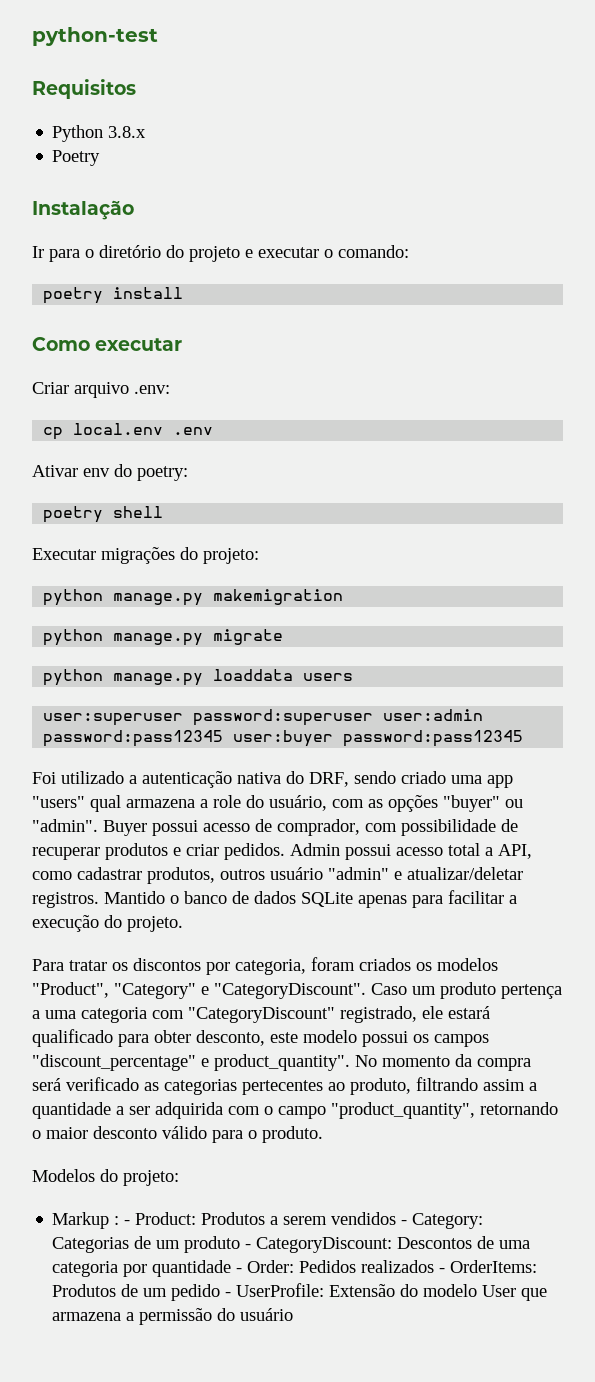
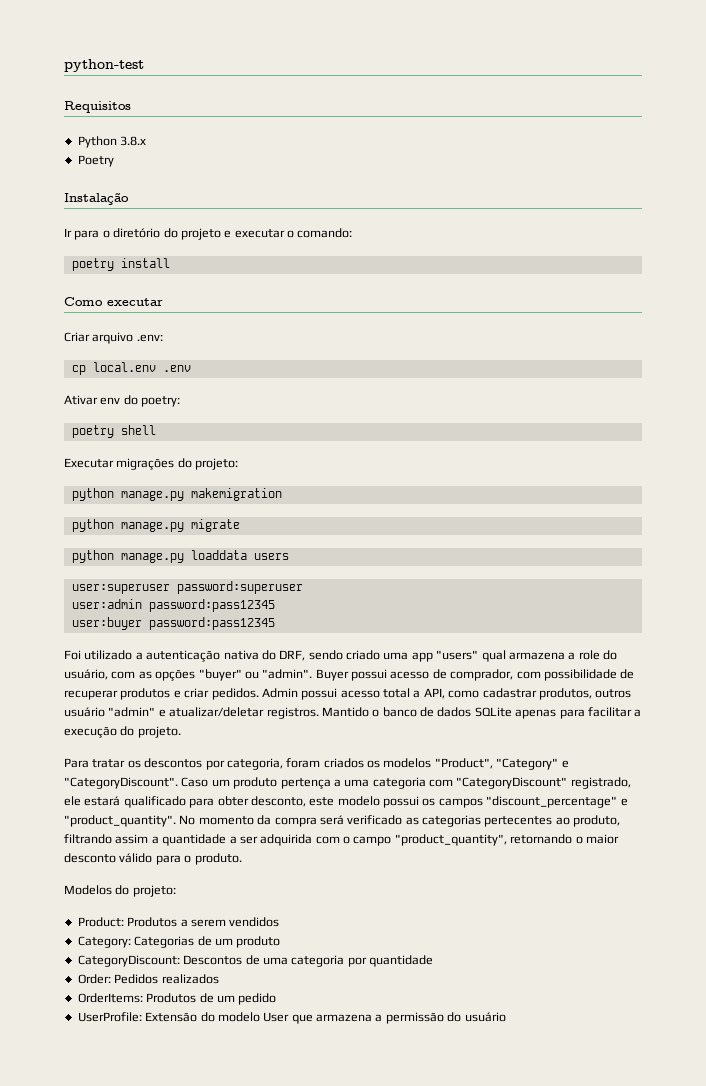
(374, 717) none -> (303, 587) //
(224, 738) none -> (275, 605) //
[133,958,201,971] discontos -> [144,758,203,768] descontos
[214,1054,350,1071] product_quantity". -> [64,815,176,827] "product_quantity".
[52,1212,131,1229] Markup : - -> (176, 891) none
[401,1220,408,1225] - -> (280, 922) //
[245,1244,252,1249] - -> (281, 942) //
[236,1268,243,1273] - -> (433, 961) //
[439,1268,446,1273] - -> (219, 979) //
[225,1292,232,1297] - -> (277, 999) //

